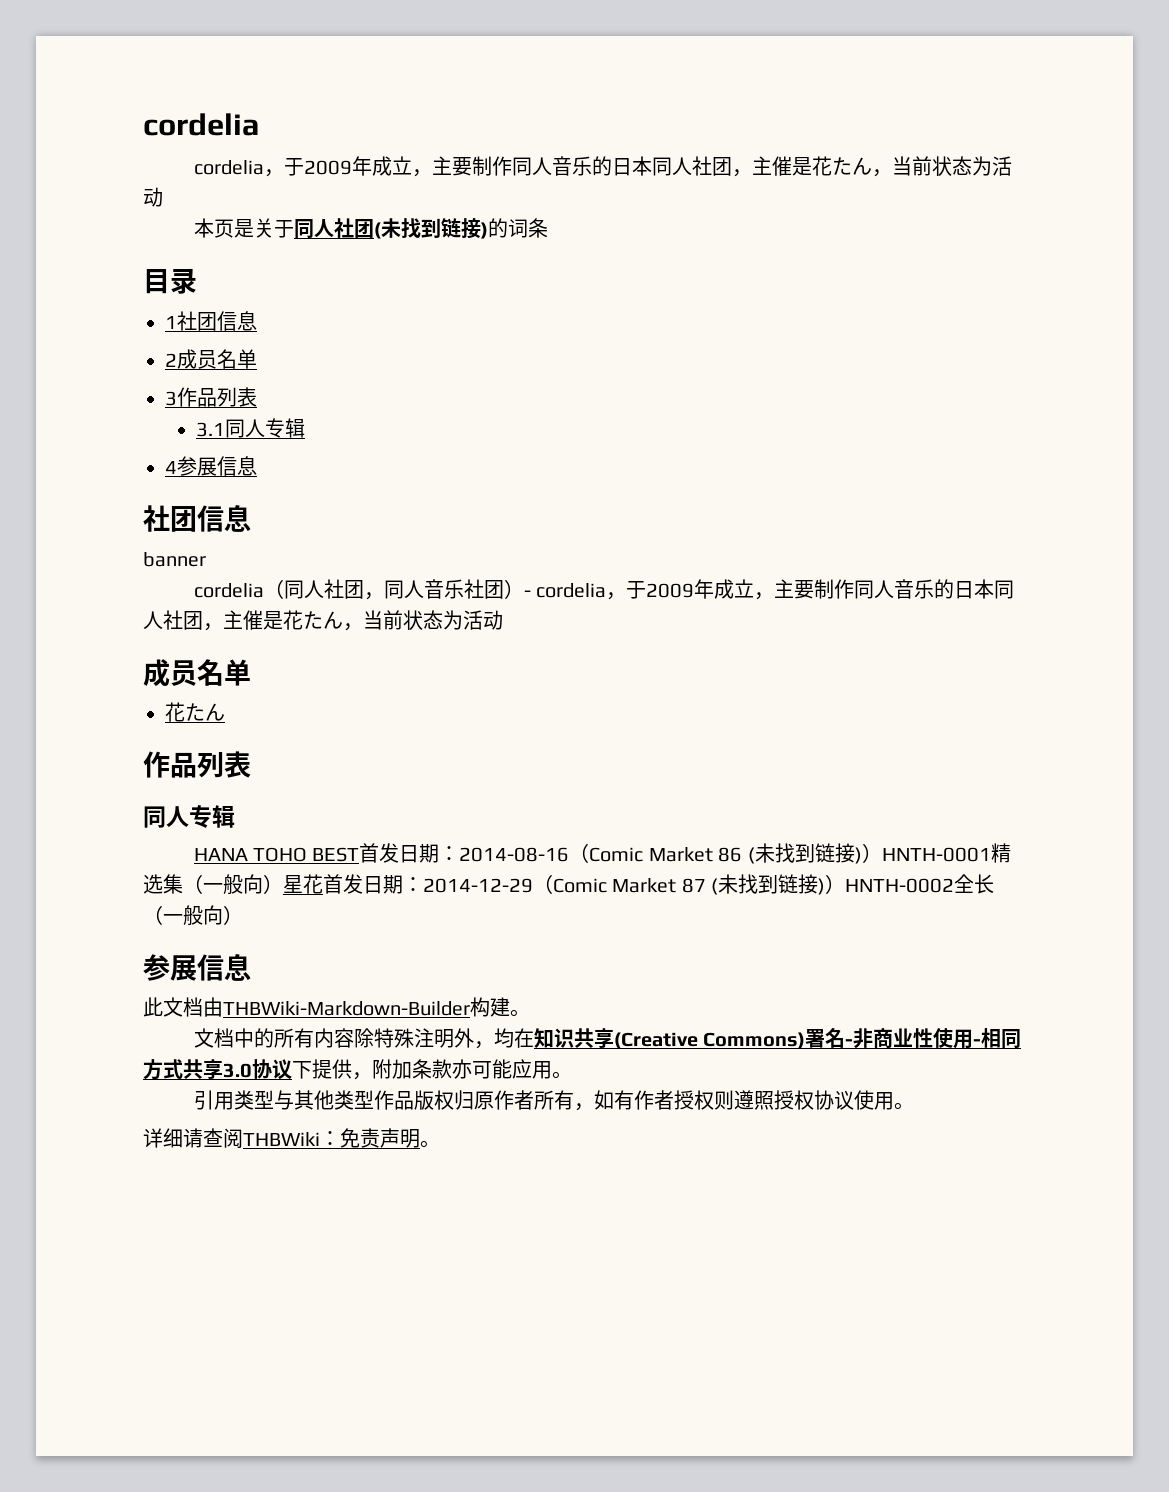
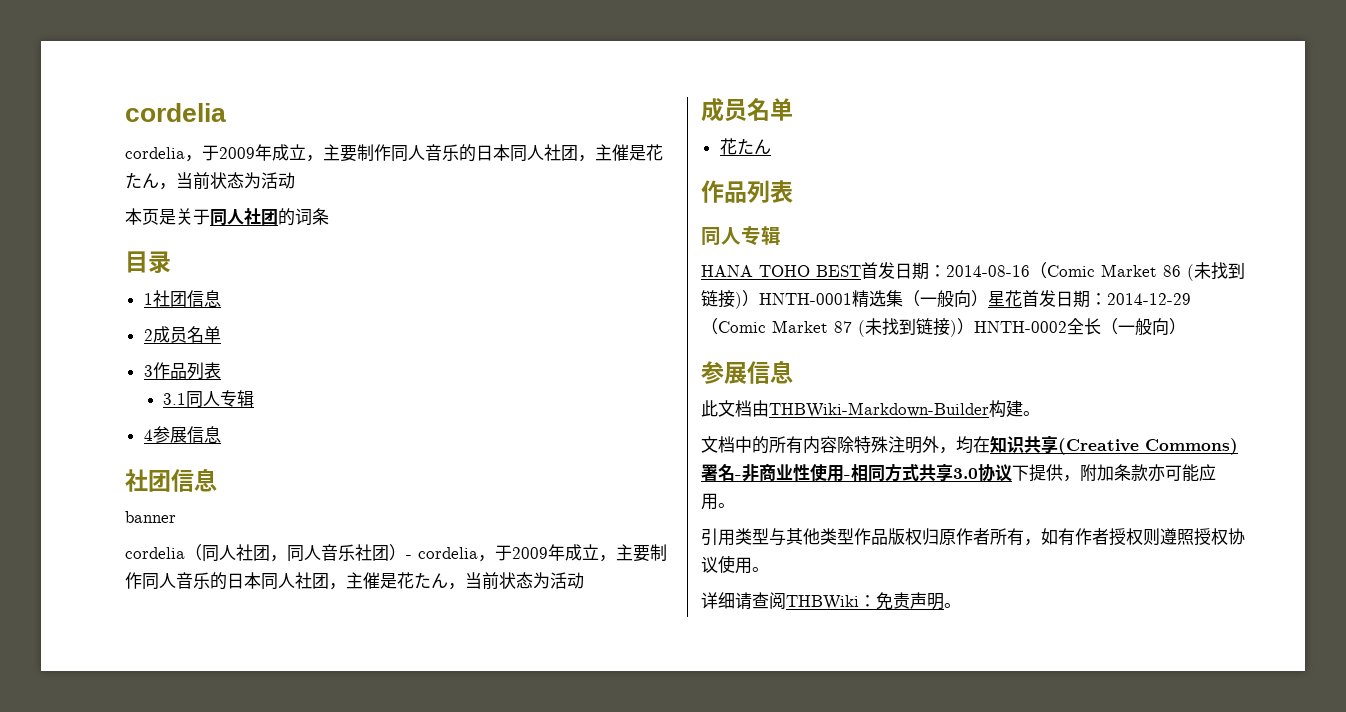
[373,218,488,239] (未找到链接) -> (278, 217) none

